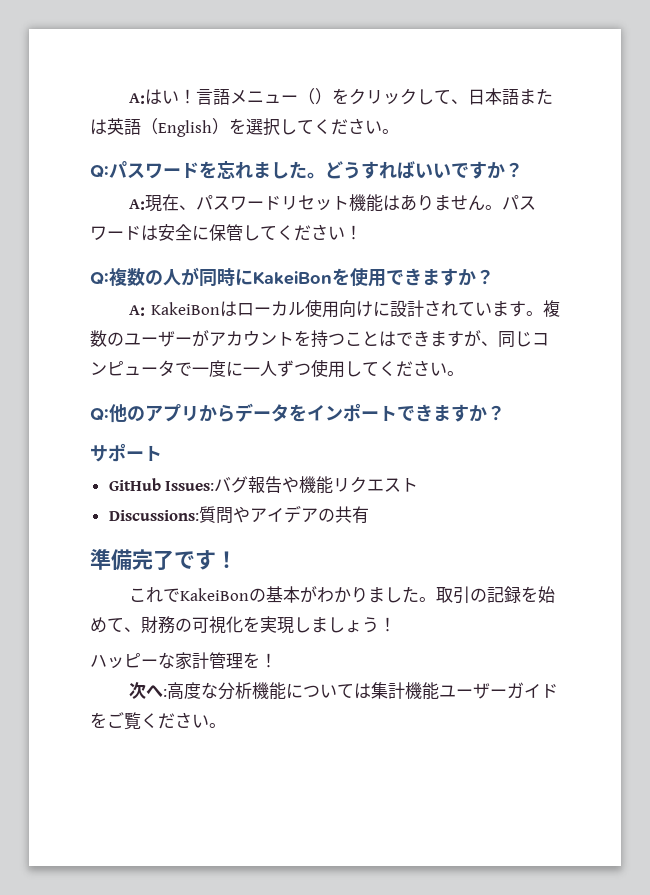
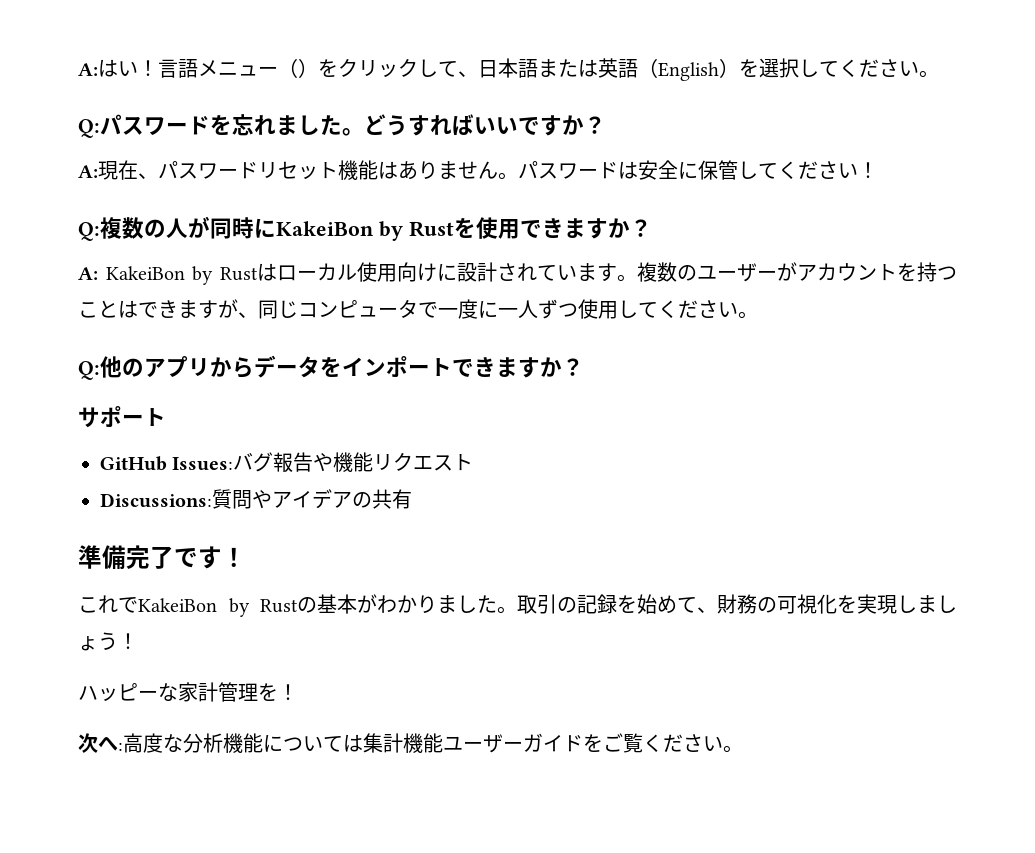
(332, 278) none -> [378,221,454,241] by Rust
(220, 308) none -> [192,266,258,285] by Rust
(249, 594) none -> [228,598,299,617] by Rust

